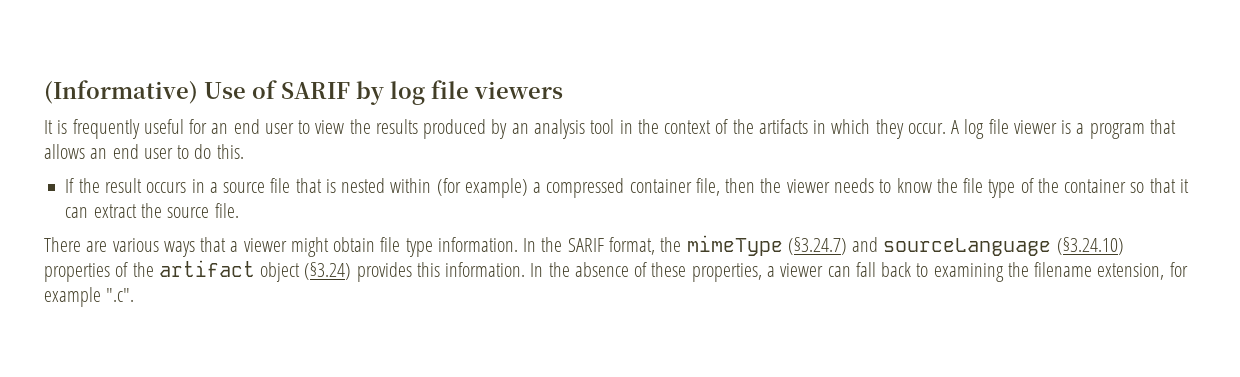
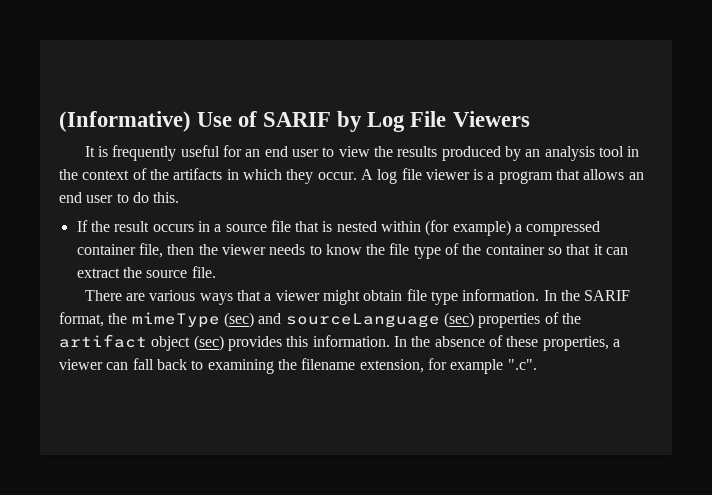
[390,80,563,105] log file viewers -> [367,111,530,132] Log File Viewers
[787,237,847,255] (§3.24.7) -> [223,312,254,328] (sec)
[1056,237,1124,255] (§3.24.10) -> [443,312,474,328] (sec)
[304,262,352,280] (§3.24) -> [193,335,224,351] (sec)

